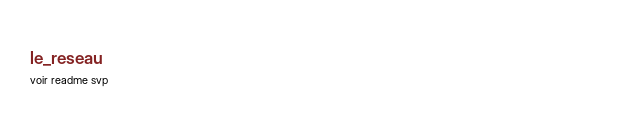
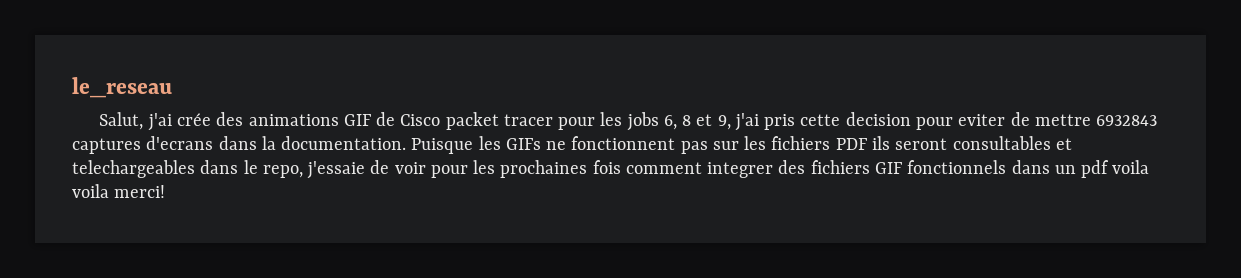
[30,76,108,87] voir readme svp -> [99,112,1158,131] [72,136,1072,154] [72,160,1150,179] [72,184,166,198] Salut, j'ai crée des animations GIF de Cisco packet tracer pour les jobs 6, 8 et 9, j'ai pris cette decision pour eviter de mettre 6932843 captures d'ecrans dans la documentation. Puisque les GIFs ne fonctionnent pas sur les fichiers PDF ils seront consultables et telechargeables dans le repo, j'essaie de voir pour les prochaines fois comment integrer des fichiers GIF fonctionnels dans un pdf voila voila merci!

